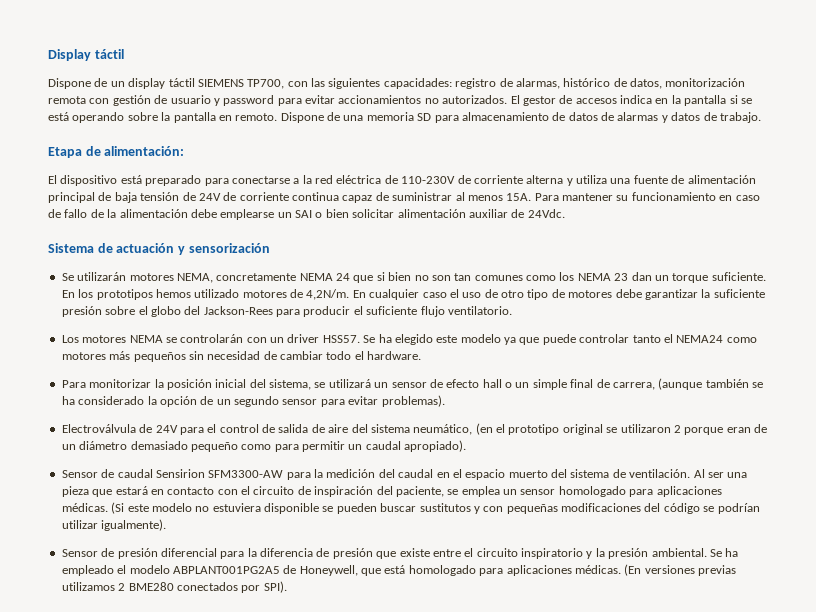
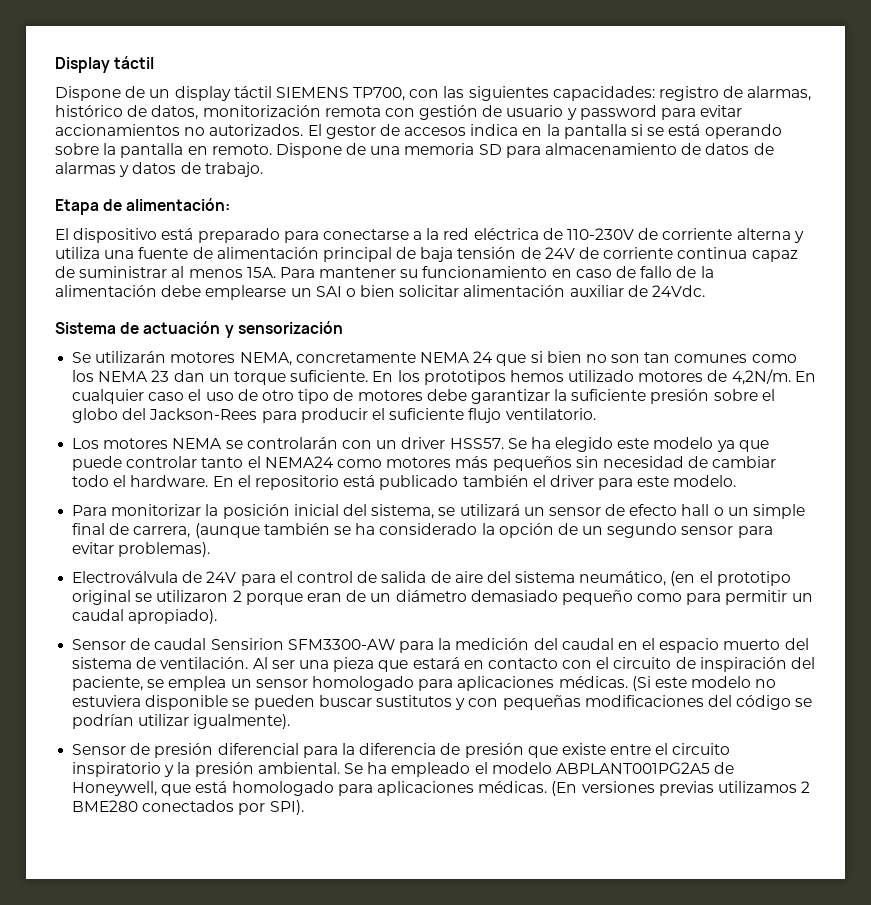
(422, 355) none -> [212,475,737,490] En el repositorio está publicado también el driver para este modelo.

